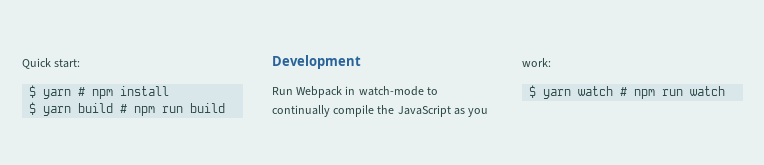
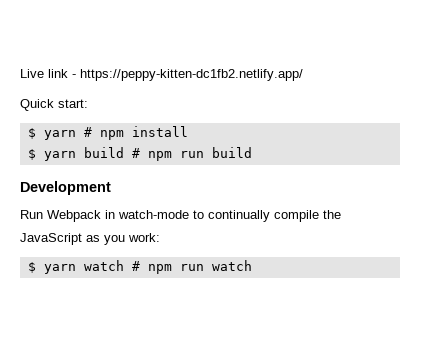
(22, 63) none -> [20,69,303,81] Live link - https://peppy-kitten-dc1fb2.netlify.app/ //

